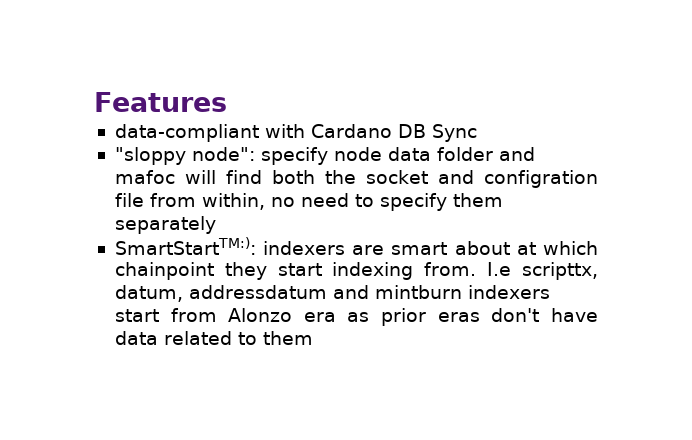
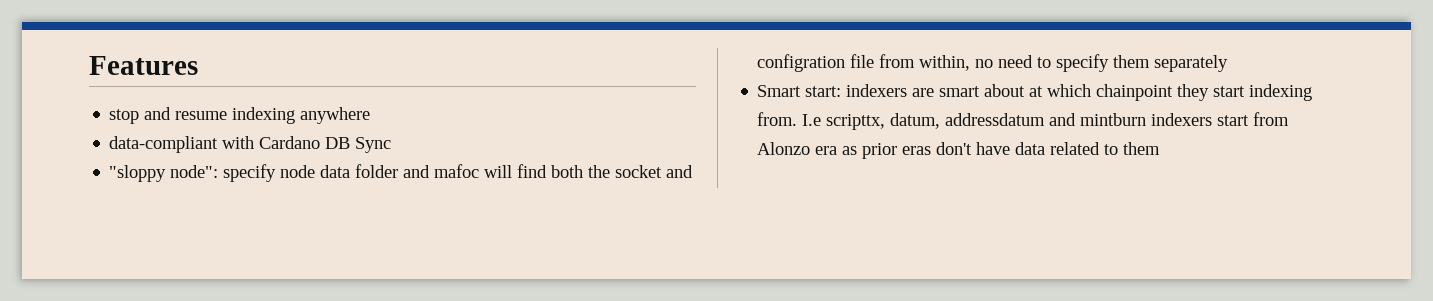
(227, 102) none -> [109,107,371,124] // stop and resume indexing anywhere
[114,237,256,255] SmartStartTM:): -> [757,85,842,97] Smart start:

